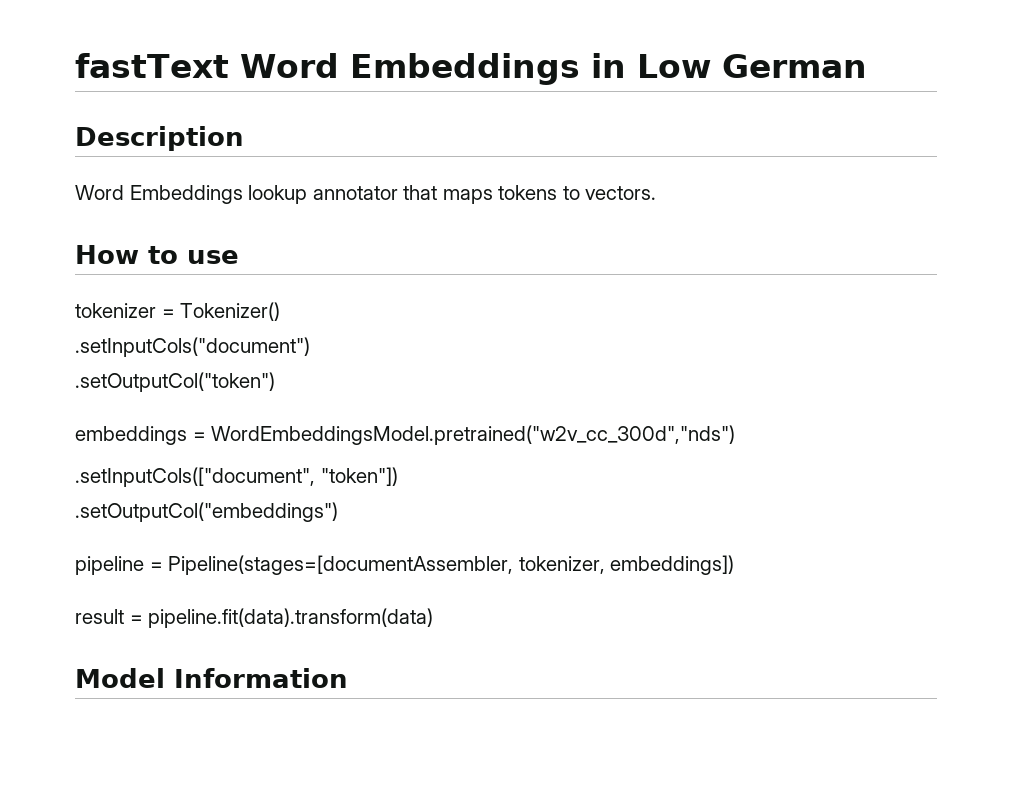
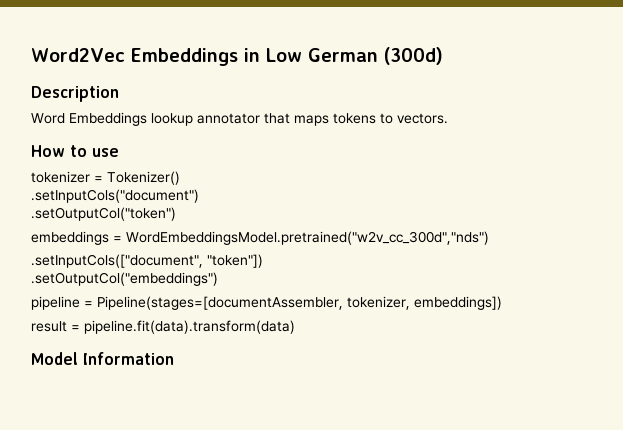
[75,53,339,78] fastText Word -> [31,48,125,62] Word2Vec
(867, 66) none -> [383,47,443,65] (300d)

